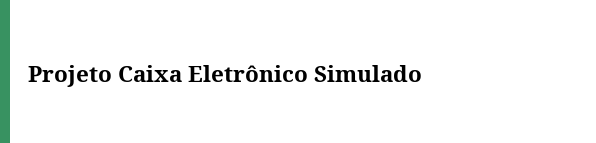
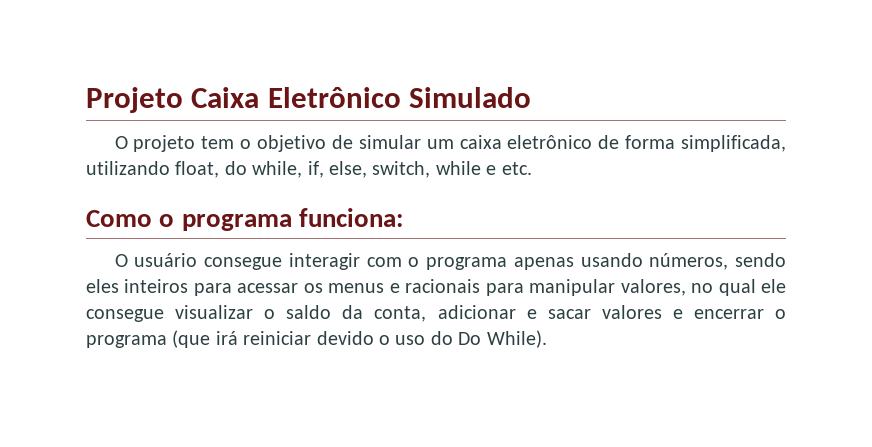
(423, 73) none -> [114,135,787,152] [86,161,532,178] [86,208,403,231] [114,253,786,270] [86,279,786,296] [86,305,786,322] [86,330,547,348] // O projeto tem o objetivo de simular um caixa eletrônico de forma simplificada, utilizando float, do while, if, else, switch, while e etc. // Como o programa funciona: // O usuário consegue interagir com o programa apenas usando números, sendo eles inteiros para acessar os menus e racionais para manipular valores, no qual ele consegue visualizar o saldo da conta, adicionar e sacar valores e encerrar o programa (que irá reiniciar devido o uso do Do While).

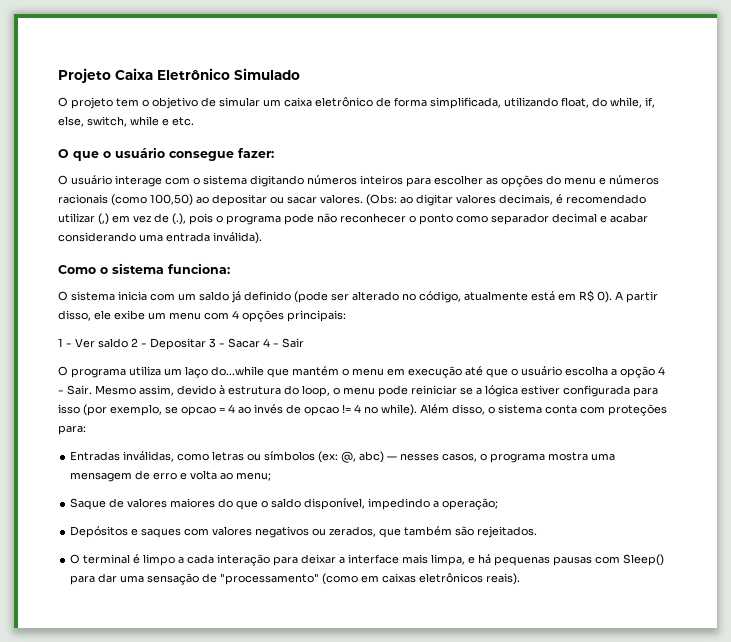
(532, 168) none -> [58,147,274,161] [58,175,659,187] [58,194,646,206] [58,213,648,225] [58,232,262,244] // O que o usuário consegue fazer: // O usuário interage com o sistema digitando números inteiros para escolher as opções do menu e números racionais (como 100,50) ao depositar ou sacar valores. (Obs: ao digitar valores decimais, é recomendado utilizar (,) em vez de (.), pois o programa pode não reconhecer o ponto como separador decimal e acabar considerando uma entrada inválida).
[181,214,292,231] programa -> [112,263,164,274] sistema
[134,253,786,270] [86,279,786,296] [86,305,786,322] [86,330,547,348] usuário consegue interagir com o programa apenas usando números, sendo eles inteiros para acessar os menus e racionais para manipular valores, no qual ele consegue visualizar o saldo da conta, adicionar e sacar valores e encerrar o programa (que irá reiniciar devido o uso do Do While). -> [71,290,658,303] [58,310,346,322] [58,338,304,350] [58,366,665,378] [58,385,658,397] [58,404,667,416] [58,425,86,435] [70,451,616,463] [70,470,272,482] [70,498,499,510] [70,526,538,538] [70,554,665,566] [70,573,521,585] sistema inicia com um saldo já definido (pode ser alterado no código, atualmente está em R$ 0). A partir disso, ele exibe um menu com 4 opções principais: // 1 - Ver saldo 2 - Depositar 3 - Sacar 4 - Sair // O programa utiliza um laço do...while que mantém o menu em execução até que o usuário escolha a opção 4 - Sair. Mesmo assim, devido à estrutura do loop, o menu pode reiniciar se a lógica estiver configurada para isso (por exemplo, se opcao = 4 ao invés de opcao != 4 no while). Além disso, o sistema conta com proteções para: // Entradas inválidas, como letras ou símbolos (ex: @, abc) — nesses casos, o programa mostra uma mensagem de erro e volta ao menu; // Saque de valores maiores do que o saldo disponível, impedindo a operação; // Depósitos e saques com valores negativos ou zerados, que também são rejeitados. // O terminal é limpo a cada interação para deixar a interface mais limpa, e há pequenas pausas com Sleep() para dar uma sensação de "processamento" (como em caixas eletrônicos reais).

